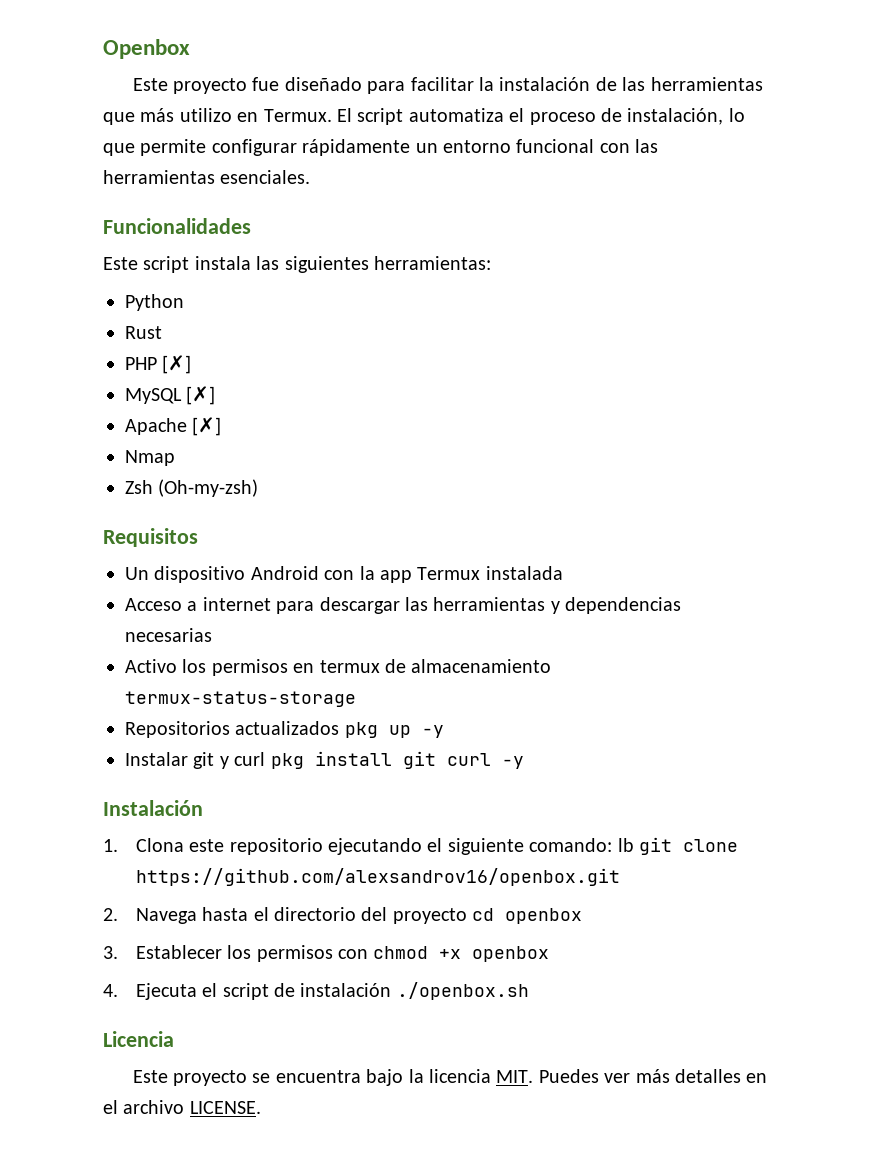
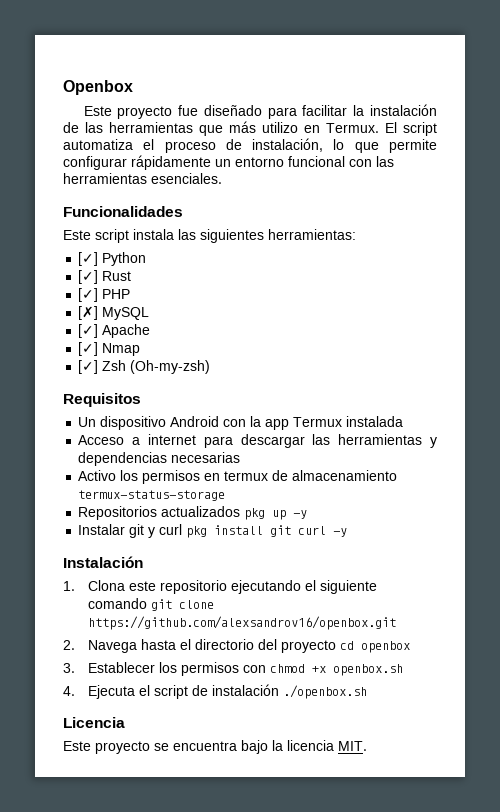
(491, 263) none -> [78,252,99,266] [✓]
(184, 302) none -> [78,270,99,284] [✓]
(162, 332) none -> [78,288,99,302] [✓]
[162,355,192,374] [125,386,216,405] [125,417,222,436] [✗] // MySQL [✗] // Apache [✗] // -> [78,306,150,320] [78,324,151,338] [78,342,99,356] // [✗] MySQL // [✓] Apache // [✓]
(175, 458) none -> [78,360,99,374] [✓]
[529,838,634,852] comando: lb -> [87,598,147,609] comando
[472,946,550,962] openbox -> [332,664,403,676] openbox.sh
[538,1069,768,1083] [103,1100,261,1114] Puedes ver más detalles en el archivo LICENSE. -> (367, 746) none

